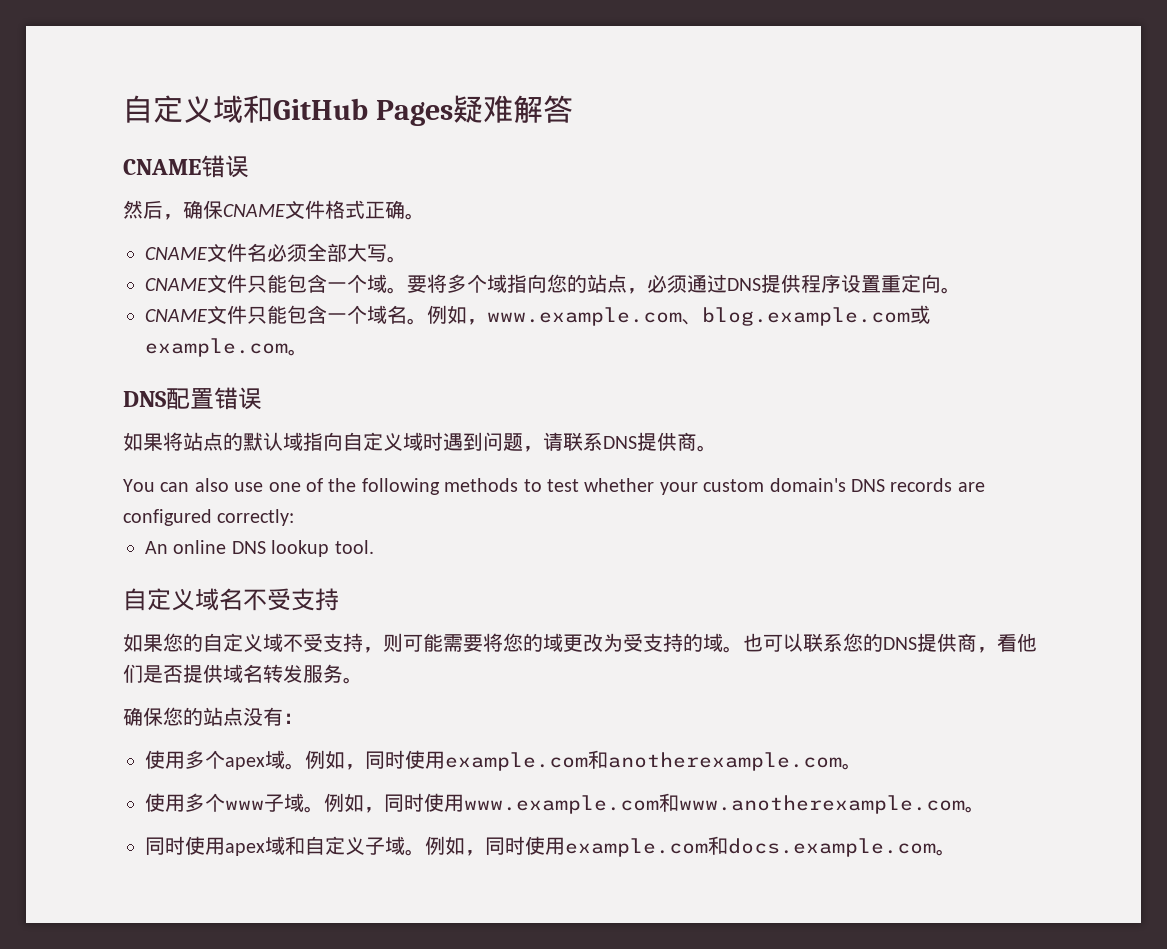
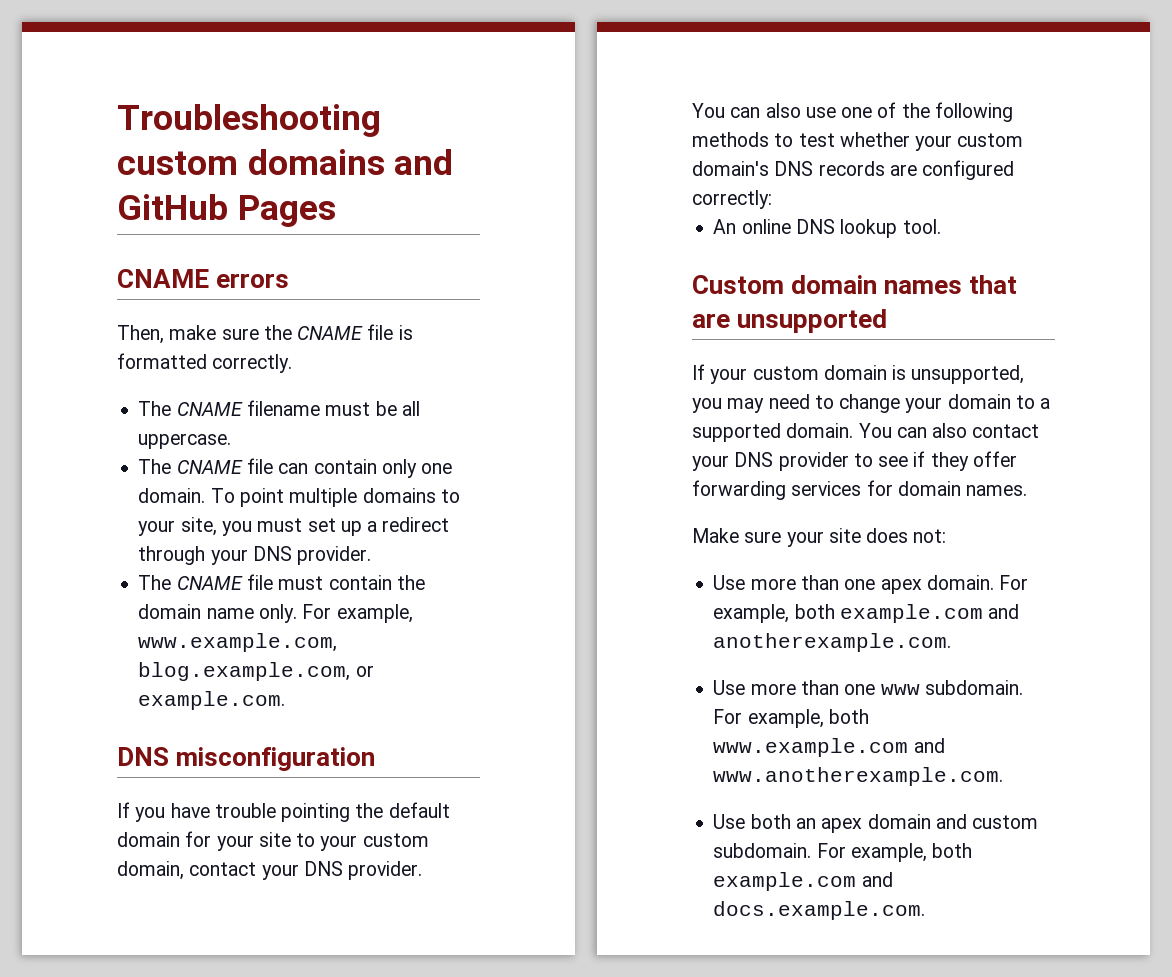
[123,95,273,123] 自定义域和 -> [117,104,381,137] [117,149,454,175] Troubleshooting custom domains and
[453,95,574,123] [123,155,249,178] [123,200,425,220] [145,243,407,263] [145,274,961,294] [145,305,930,326] [145,338,308,357] [123,387,262,410] [123,432,717,452] 疑难解答 // CNAME错误 // 然后，确保CNAME文件格式正确。 // CNAME文件名必须全部大写。 // CNAME文件只能包含一个域。要将多个域指向您的站点，必须通过DNS提供程序设置重定向。 // CNAME文件只能包含一个域名。例如，www.example.com、blog.example.com或example.com。 // DNS配置错误 // 如果将站点的默认域指向自定义域时遇到问题，请联系DNS提供商。 -> [117,269,290,288] [117,324,413,344] [117,353,293,373] [138,400,420,416] [138,433,232,449] [138,458,453,478] [138,488,460,507] [138,517,450,536] [138,546,372,565] [138,574,425,590] [138,604,413,623] [138,633,338,652] [138,662,374,681] [138,691,286,710] [117,747,376,771] [117,802,450,822] [117,831,429,851] [117,861,423,880] // CNAME errors // Then, make sure the CNAME file is formatted correctly. // The CNAME filename must be all uppercase. // The CNAME file can contain only one domain. To point multiple domains to your site, you must set up a redirect through your DNS provider. // The CNAME file must contain the domain name only. For example, www.example.com, blog.example.com, or example.com. // DNS misconfiguration // If you have trouble pointing the default domain for your site to your custom domain, contact your DNS provider.
[123,588,339,611] [123,633,1037,653] [123,664,363,684] [123,707,303,726] [145,750,862,771] [145,793,985,814] [145,836,956,857] 自定义域名不受支持 // 如果您的自定义域不受支持，则可能需要将您的域更改为受支持的域。也可以联系您的DNS提供商，看他们是否提供域名转发服务。 // 确保您的站点没有： // 使用多个apex域。例如，同时使用example.com和anotherexample.com。 // 使用多个www子域。例如，同时使用www.example.com和www.anotherexample.com。 // 同时使用apex域和自定义子域。例如，同时使用example.com和docs.example.com。 -> [692,275,1018,294] [692,309,888,333] [692,364,1025,384] [692,394,1051,413] [692,423,1040,442] [692,451,1017,471] [692,480,1028,500] [692,528,947,547] [713,575,1029,594] [713,604,1020,623] [713,633,952,652] [713,680,1023,695] [713,709,869,728] [713,738,945,757] [713,767,1004,786] [713,814,1039,833] [713,843,973,862] [713,872,893,891] [713,901,926,920] Custom domain names that are unsupported // If your custom domain is unsupported, you may need to change your domain to a supported domain. You can also contact your DNS provider to see if they offer forwarding services for domain names. // Make sure your site does not: // Use more than one apex domain. For example, both example.com and anotherexample.com. // Use more than one www subdomain. For example, both www.example.com and www.anotherexample.com. // Use both an apex domain and custom subdomain. For example, both example.com and docs.example.com.

